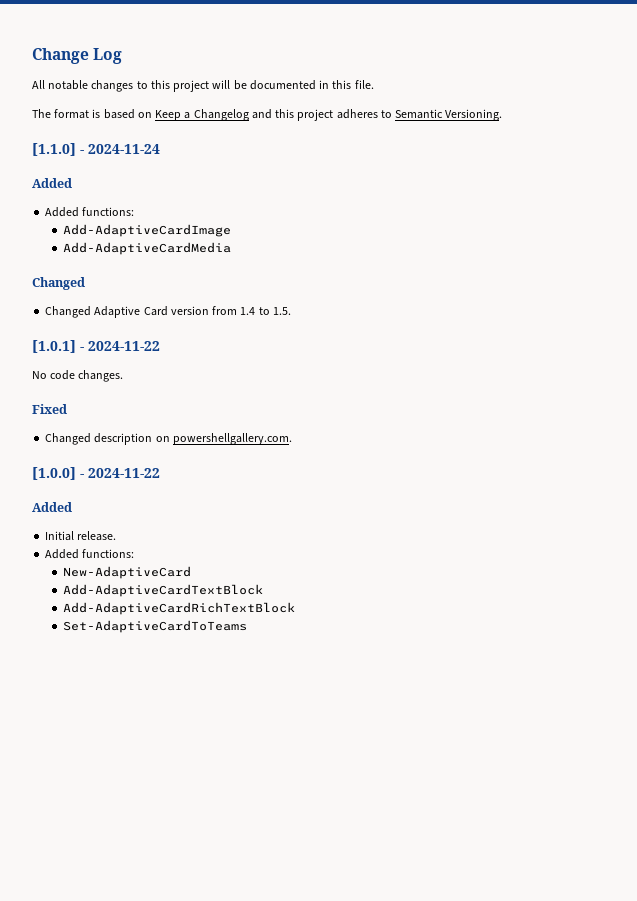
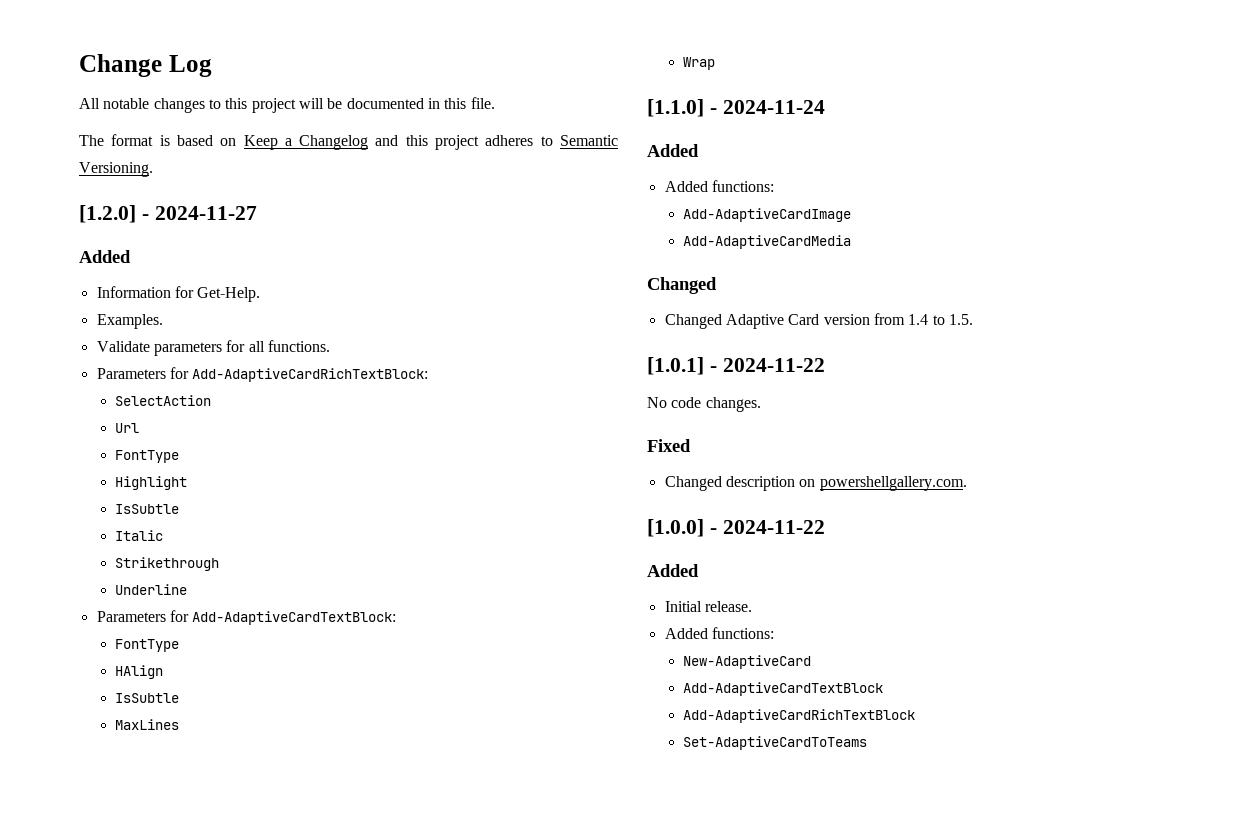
(503, 115) none -> [79,205,257,223] [79,250,131,263] [96,286,261,302] [96,314,163,329] [96,340,330,356] [96,367,429,382] [115,395,212,406] [115,423,140,433] [115,450,180,463] [115,476,188,490] [115,504,180,514] [115,530,164,541] [115,557,220,571] [115,584,188,595] [96,610,397,625] [115,639,180,652] [115,665,164,679] [115,693,180,703] [115,719,180,730] [683,57,716,70] // [1.2.0] - 2024-11-27 // Added // Information for Get-Help. // Examples. // Validate parameters for all functions. // Parameters for Add-AdaptiveCardRichTextBlock: // SelectAction // Url // FontType // Highlight // IsSubtle // Italic // Strikethrough // Underline // Parameters for Add-AdaptiveCardTextBlock: // FontType // HAlign // IsSubtle // MaxLines // Wrap

